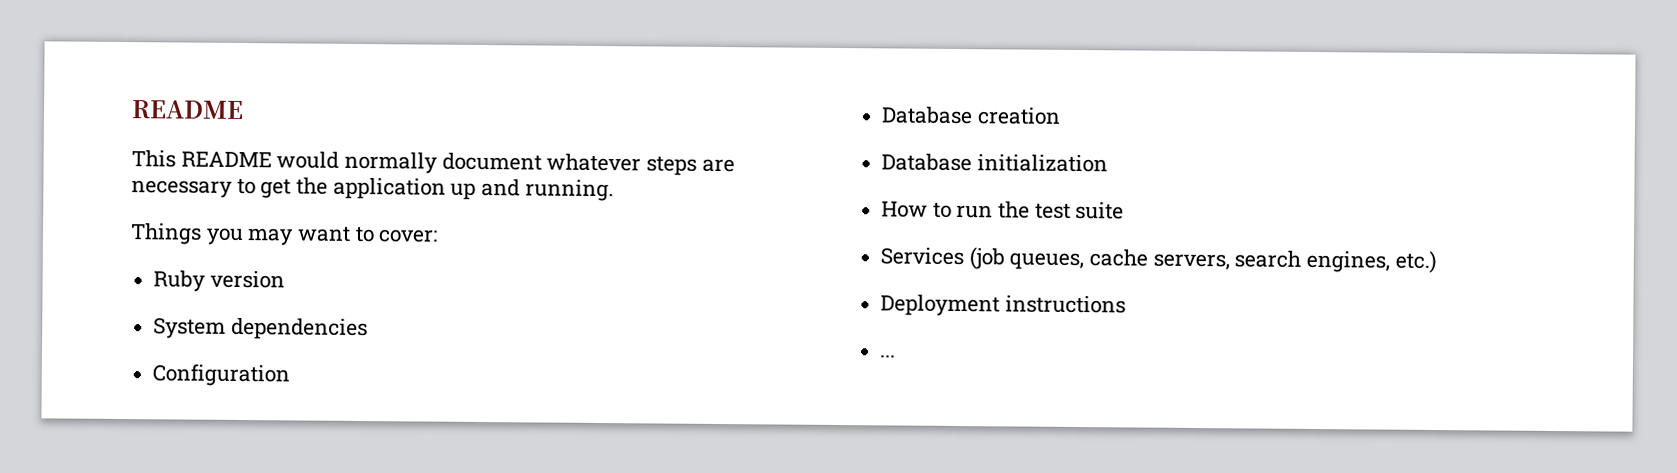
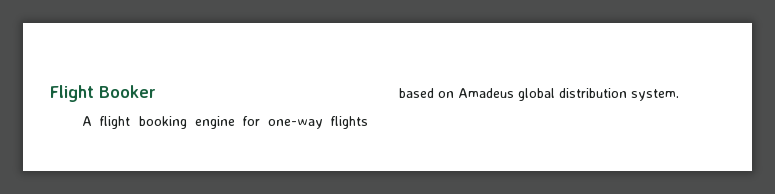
[131,100,244,120] [131,150,735,176] [131,177,614,202] [130,223,439,246] [153,270,285,292] [153,317,368,341] [152,363,291,387] [881,106,1061,125] [881,153,1108,173] [881,201,1125,220] [880,247,1437,274] [880,294,1126,317] [879,354,897,358] README // This README would normally document whatever steps are necessary to get the application up and running. // Things you may want to cover: // Ruby version // System dependencies // Configuration // Database creation // Database initialization // How to run the test suite // Services (job queues, cache servers, search engines, etc.) // Deployment instructions // ... -> [50,85,156,102] [82,116,368,129] [399,88,679,101] Flight Booker // A flight booking engine for one-way flights based on Amadeus global distribution system.

